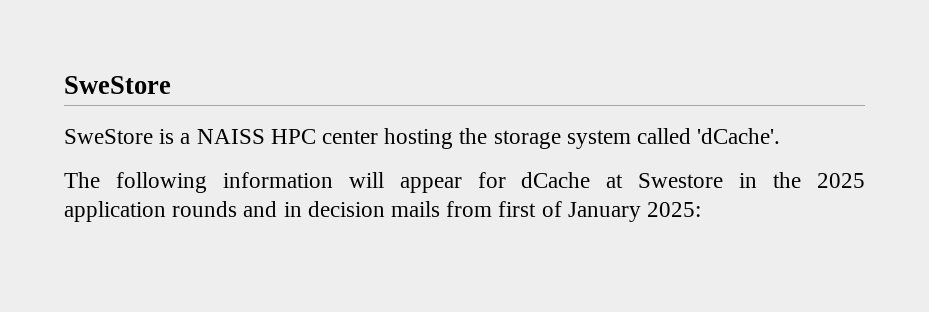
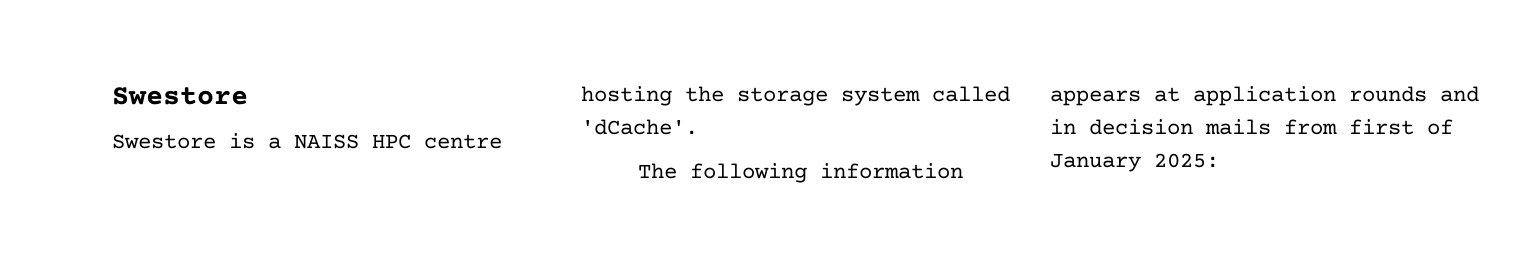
[64,76,171,94] [64,129,153,144] SweStore // SweStore -> [112,87,248,105] [112,134,216,149] Swestore // Swestore
[322,130,379,144] center -> [424,134,502,149] centre
[348,172,865,193] will appear for dCache at Swestore in the 2025 -> [1050,87,1180,106] appears at

